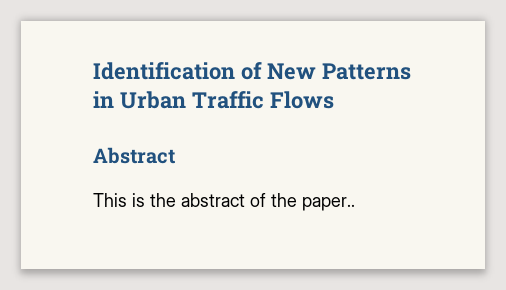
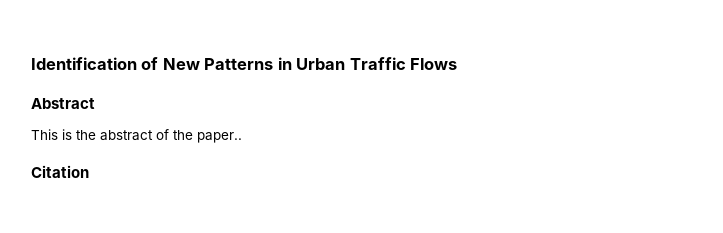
(355, 204) none -> [31,165,89,178] // Citation

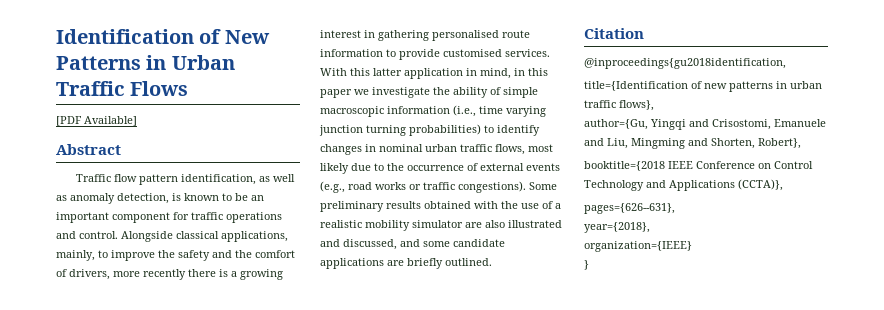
(458, 64) none -> [56,116,137,126] // [PDF Available]
[31,129,242,143] [31,165,89,178] This is the abstract of the paper.. // Citation -> [76,174,296,185] [56,193,264,204] [56,212,282,223] [56,231,288,242] [56,250,295,261] [56,269,283,280] [320,30,530,41] [320,49,550,60] [320,68,548,79] [320,87,538,98] [320,105,546,117] [319,124,540,136] [320,144,553,155] [320,163,560,174] [320,181,557,193] [320,201,561,212] [320,220,562,231] [320,239,505,250] [320,258,492,269] [584,28,644,39] [584,58,786,69] [584,81,822,92] [584,100,654,111] [584,119,826,130] [584,138,801,149] [584,161,813,171] [584,179,783,191] [584,203,675,214] [584,222,650,233] [584,241,692,252] [584,260,589,270] Traffic flow pattern identification, as well as anomaly detection, is known to be an important component for traffic operations and control. Alongside classical applications, mainly, to improve the safety and the comfort of drivers, more recently there is a growing interest in gathering personalised route information to provide customised services. With this latter application in mind, in this paper we investigate the ability of simple macroscopic information (i.e., time varying junction turning probabilities) to identify changes in nominal urban traffic flows, most likely due to the occurrence of external events (e.g., road works or traffic congestions). Some preliminary results obtained with the use of a realistic mobility simulator are also illustrated and discussed, and some candidate applications are briefly outlined. // Citation // @inproceedings{gu2018identification, // title={Identification of new patterns in urban traffic flows}, // author={Gu, Yingqi and Crisostomi, Emanuele and Liu, Mingming and Shorten, Robert}, // booktitle={2018 IEEE Conference on Control Technology and Applications (CCTA)}, // pages={626--631}, // year={2018}, // organization={IEEE} // }

